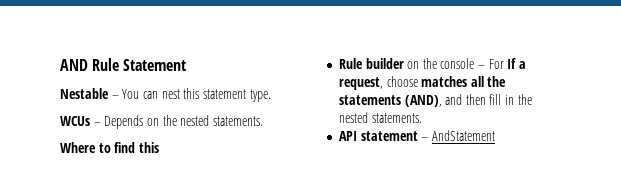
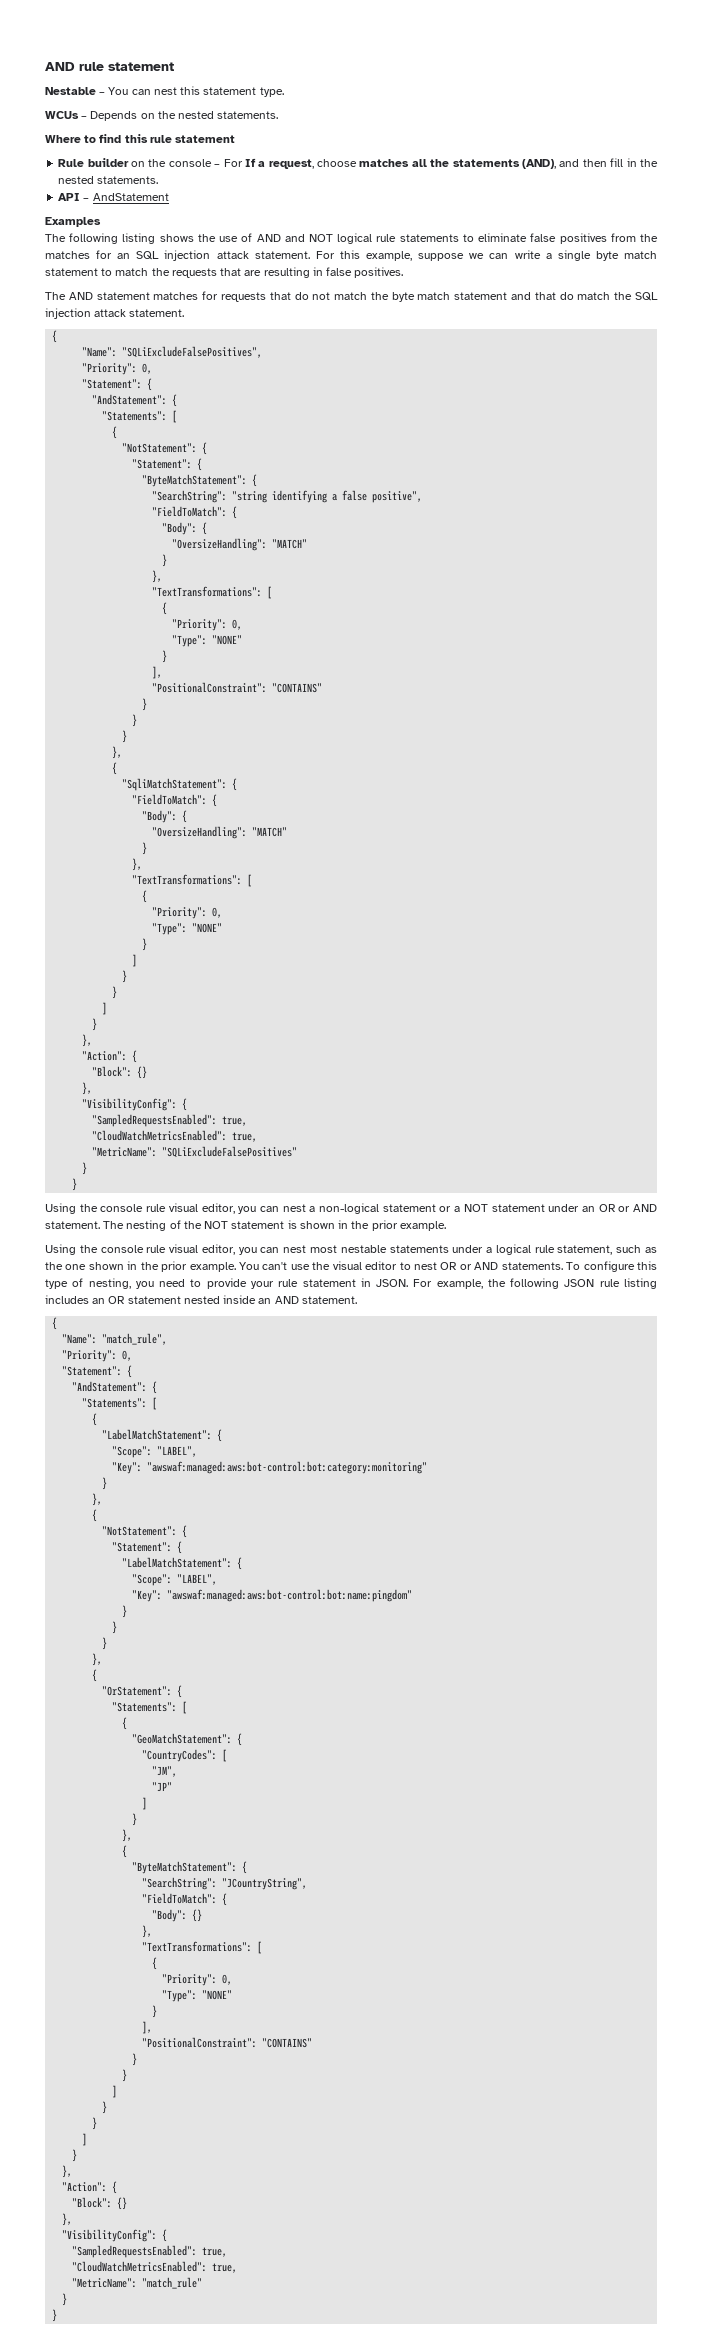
[60,58,187,71] AND Rule Statement -> [45,62,174,71] AND rule statement
(159, 147) none -> [149,135,236,143] rule statement
[360,131,418,141] statement -> (81, 197) none
(495, 135) none -> [45,217,101,227] [45,233,658,244] [45,250,657,261] [45,267,404,278] [45,291,658,302] [45,308,185,319] [52,330,58,343] [82,346,263,358] [82,363,153,375] [82,378,153,391] [92,394,178,407] [102,410,178,423] [112,426,118,439] [122,442,208,455] [132,458,203,471] [142,474,258,487] [152,490,423,503] [152,506,238,519] [162,522,208,535] [172,538,308,551] [162,554,168,567] [152,570,163,583] [152,586,273,599] [162,602,168,615] [172,619,243,631] [172,635,243,647] [162,650,168,663] [152,666,163,679] [152,682,323,693] [142,698,148,711] [132,714,138,727] [122,730,128,743] [112,746,123,759] [112,762,118,775] [122,778,238,791] [132,794,218,807] [142,810,188,823] [152,826,288,839] [142,842,148,855] [132,858,143,871] [132,874,253,887] [142,890,148,903] [152,907,223,919] [152,923,223,935] [142,938,148,951] [132,954,138,967] [122,970,128,983] [112,986,118,999] [102,1002,108,1015] [92,1018,98,1031] [82,1034,93,1047] [82,1050,138,1063] [92,1066,148,1079] [82,1082,93,1095] [82,1098,188,1111] [92,1114,248,1127] [92,1130,258,1142] [92,1146,298,1158] [82,1162,88,1175] [72,1178,78,1191] [45,1203,657,1214] [45,1220,446,1231] [45,1244,657,1255] [45,1261,658,1272] [45,1278,657,1289] [45,1295,357,1304] [52,1317,58,1330] [62,1333,168,1345] [62,1350,133,1362] [62,1365,133,1378] [72,1381,158,1394] [82,1397,158,1410] [92,1413,98,1426] [102,1429,223,1442] [112,1446,198,1458] [112,1461,428,1474] [102,1477,108,1490] [92,1493,103,1506] [92,1509,98,1522] [102,1525,188,1538] [112,1541,183,1554] [122,1557,243,1570] [132,1574,218,1586] [132,1589,413,1602] [122,1605,128,1618] [112,1621,118,1634] [102,1637,108,1650] [92,1653,103,1666] [92,1669,98,1682] [102,1685,183,1698] [112,1701,188,1714] [122,1717,128,1730] [132,1733,243,1746] [142,1749,228,1762] [152,1766,178,1777] [152,1782,173,1792] [142,1797,148,1810] [132,1813,138,1826] [122,1829,133,1842] [122,1845,128,1858] [132,1861,248,1874] [142,1877,308,1890] [142,1893,228,1906] [152,1909,203,1922] [142,1925,153,1938] [142,1941,263,1954] [152,1957,158,1970] [162,1974,233,1986] [162,1990,233,2002] [152,2005,158,2018] [142,2021,153,2034] [142,2037,313,2048] [132,2053,138,2066] [122,2069,128,2082] [112,2085,118,2098] [102,2101,108,2114] [92,2117,98,2130] [82,2133,88,2146] [72,2149,78,2162] [62,2165,73,2178] [62,2181,118,2194] [72,2197,128,2210] [62,2213,73,2226] [62,2229,168,2242] [72,2245,228,2258] [72,2261,238,2273] [72,2277,203,2289] [62,2293,68,2306] [52,2309,58,2322] // Examples // The following listing shows the use of AND and NOT logical rule statements to eliminate false positives from the matches for an SQL injection attack statement. For this example, suppose we can write a single byte match statement to match the requests that are resulting in false positives. // The AND statement matches for requests that do not match the byte match statement and that do match the SQL injection attack statement. // { // "Name": "SQLiExcludeFalsePositives", // "Priority": 0, // "Statement": { // "AndStatement": { // "Statements": [ // { // "NotStatement": { // "Statement": { // "ByteMatchStatement": { // "SearchString": "string identifying a false positive", // "FieldToMatch": { // "Body": { // "OversizeHandling": "MATCH" // } // }, // "TextTransformations": [ // { // "Priority": 0, // "Type": "NONE" // } // ], // "PositionalConstraint": "CONTAINS" // } // } // } // }, // { // "SqliMatchStatement": { // "FieldToMatch": { // "Body": { // "OversizeHandling": "MATCH" // } // }, // "TextTransformations": [ // { // "Priority": 0, // "Type": "NONE" // } // ] // } // } // ] // } // }, // "Action": { // "Block": {} // }, // "VisibilityConfig": { // "SampledRequestsEnabled": true, // "CloudWatchMetricsEnabled": true, // "MetricName": "SQLiExcludeFalsePositives" // } // } // Using the console rule visual editor, you can nest a non-logical statement or a NOT statement under an OR or AND statement. The nesting of the NOT statement is shown in the prior example. // Using the console rule visual editor, you can nest most nestable statements under a logical rule statement, such as the one shown in the prior example. You can't use the visual editor to nest OR or AND statements. To configure this type of nesting, you need to provide your rule statement in JSON. For example, the following JSON rule listing includes an OR statement nested inside an AND statement. // { // "Name": "match_rule", // "Priority": 0, // "Statement": { // "AndStatement": { // "Statements": [ // { // "LabelMatchStatement": { // "Scope": "LABEL", // "Key": "awswaf:managed:aws:bot-control:bot:category:monitoring" // } // }, // { // "NotStatement": { // "Statement": { // "LabelMatchStatement": { // "Scope": "LABEL", // "Key": "awswaf:managed:aws:bot-control:bot:name:pingdom" // } // } // } // }, // { // "OrStatement": { // "Statements": [ // { // "GeoMatchStatement": { // "CountryCodes": [ // "JM", // "JP" // ] // } // }, // { // "ByteMatchStatement": { // "SearchString": "JCountryString", // "FieldToMatch": { // "Body": {} // }, // "TextTransformations": [ // { // "Priority": 0, // "Type": "NONE" // } // ], // "PositionalConstraint": "CONTAINS" // } // } // ] // } // } // ] // } // }, // "Action": { // "Block": {} // }, // "VisibilityConfig": { // "SampledRequestsEnabled": true, // "CloudWatchMetricsEnabled": true, // "MetricName": "match_rule" // } // }

